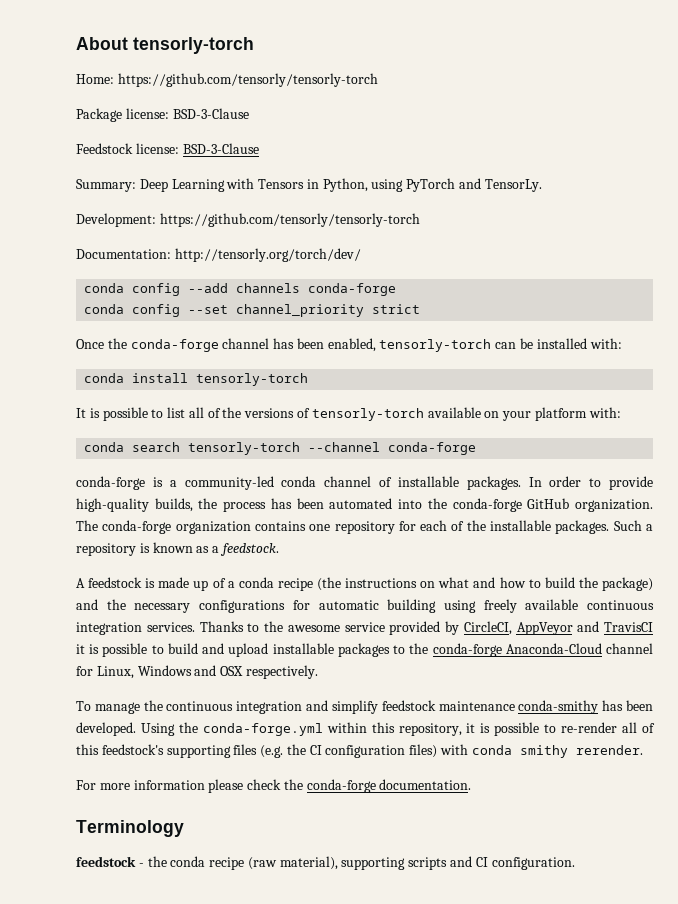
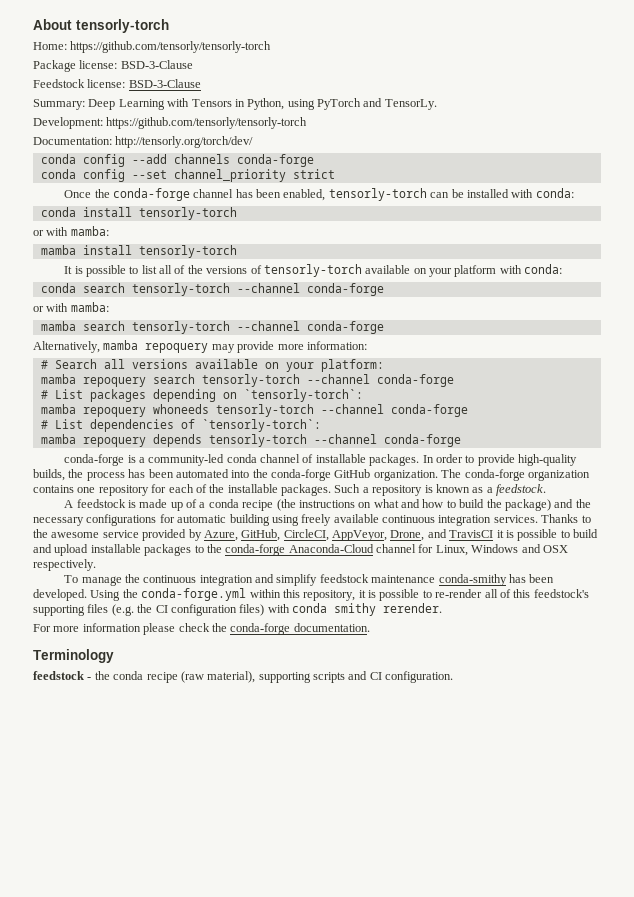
[589,338,622,349] with: -> [511,188,574,198] with conda:
(309, 379) none -> [33,226,109,236] [40,245,237,258] // or with mamba: // mamba install tensorly-torch
[588,407,621,418] with: -> [499,264,563,274] with conda:
(477, 448) none -> [33,302,109,312] [40,321,384,334] [33,340,367,353] [40,359,384,372] [40,374,454,387] [40,389,363,402] [40,404,468,417] [40,419,321,432] [40,434,461,447] // or with mamba: // mamba search tensorly-torch --channel conda-forge // Alternatively, mamba repoquery may provide more information: // # Search all versions available on your platform: // mamba repoquery search tensorly-torch --channel conda-forge // # List packages depending on `tensorly-torch`: // mamba repoquery whoneeds tensorly-torch --channel conda-forge // # List dependencies of `tensorly-torch`: // mamba repoquery depends tensorly-torch --channel conda-forge
[463,621,573,635] CircleCI, AppVeyor -> [203,529,425,541] Azure, GitHub, CircleCI, AppVeyor, Drone,

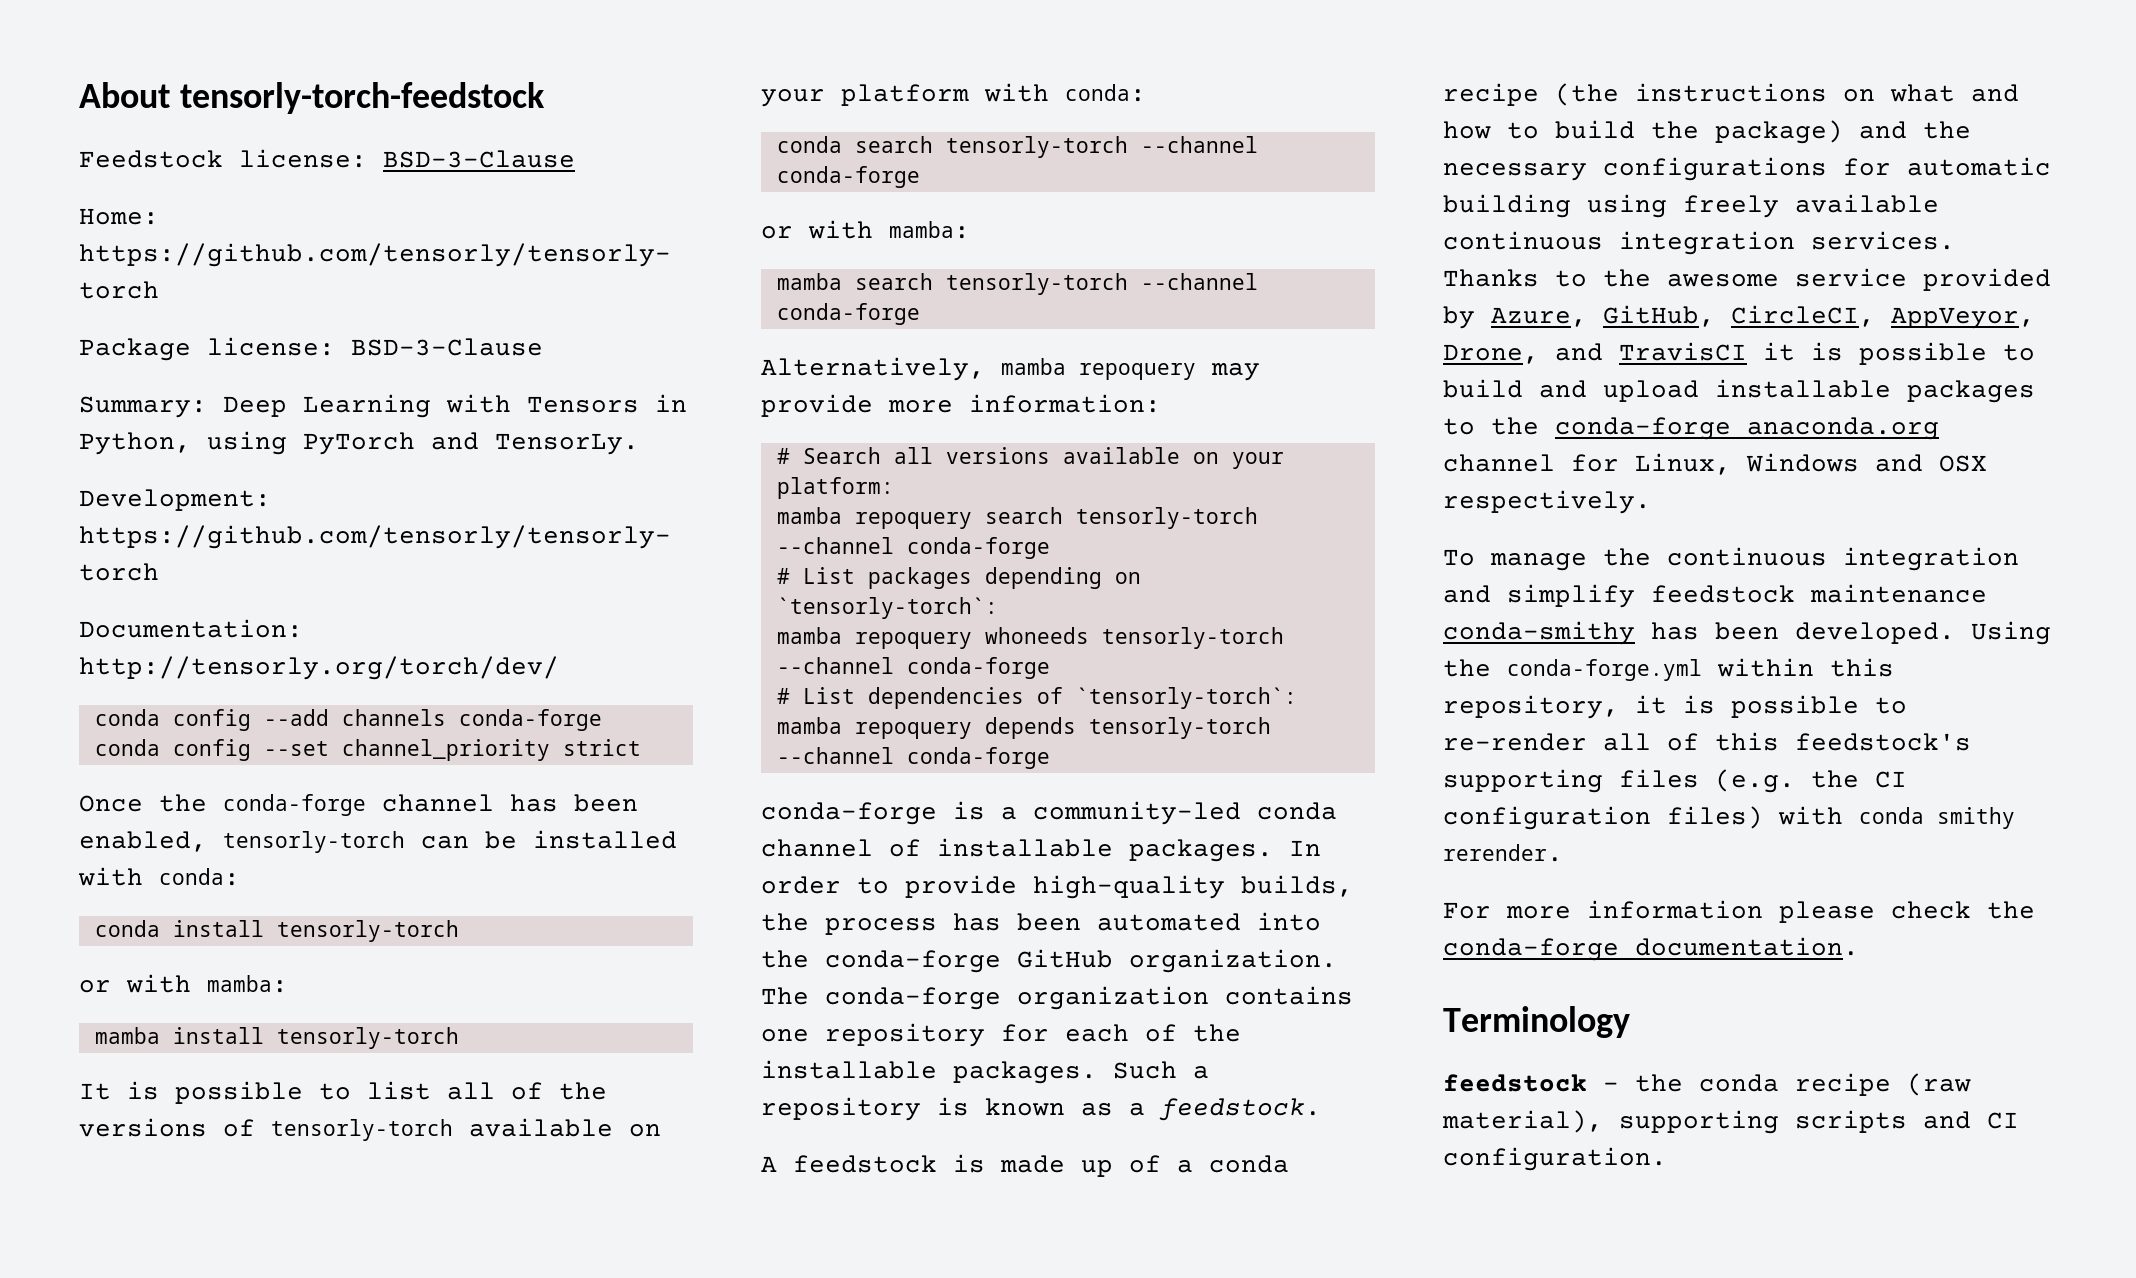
[76,19,169,33] tensorly-torch -> [179,82,545,114] [79,149,575,168] tensorly-torch-feedstock // Feedstock license: BSD-3-Clause
[33,79,201,88] // Feedstock license: BSD-3-Clause -> (543, 347) none
[288,544,374,553] Anaconda-Cloud -> [1747,417,1939,440] anaconda.org

